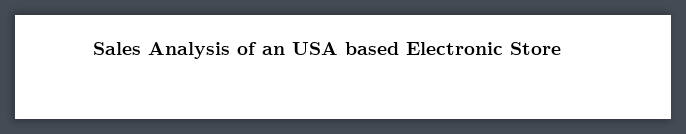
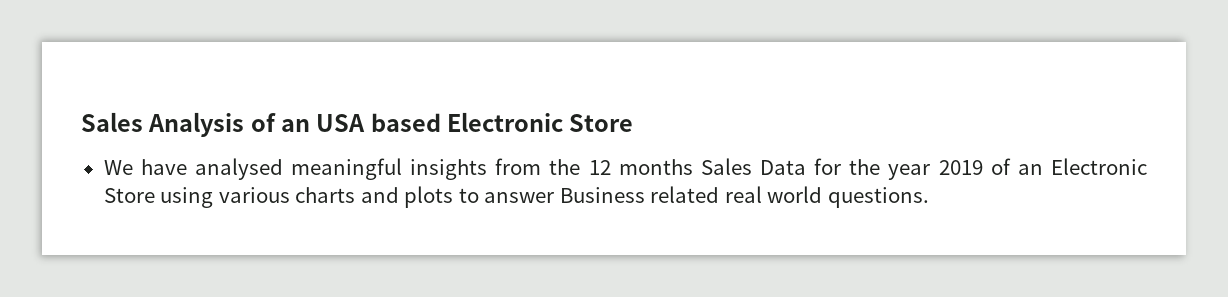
(561, 48) none -> [103,158,1147,180] [103,186,929,208] // We have analysed meaningful insights from the 12 months Sales Data for the year 2019 of an Electronic Store using various charts and plots to answer Business related real world questions.

